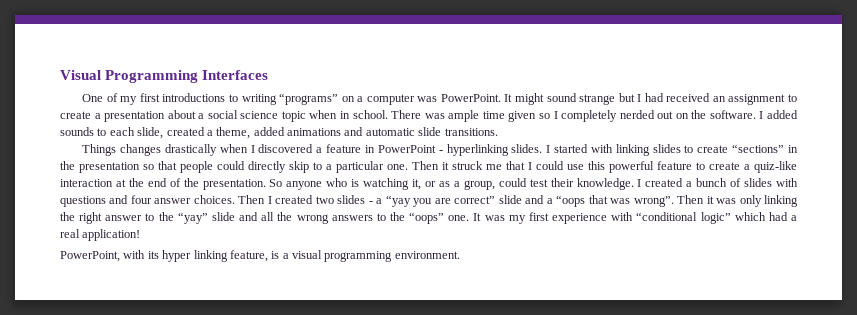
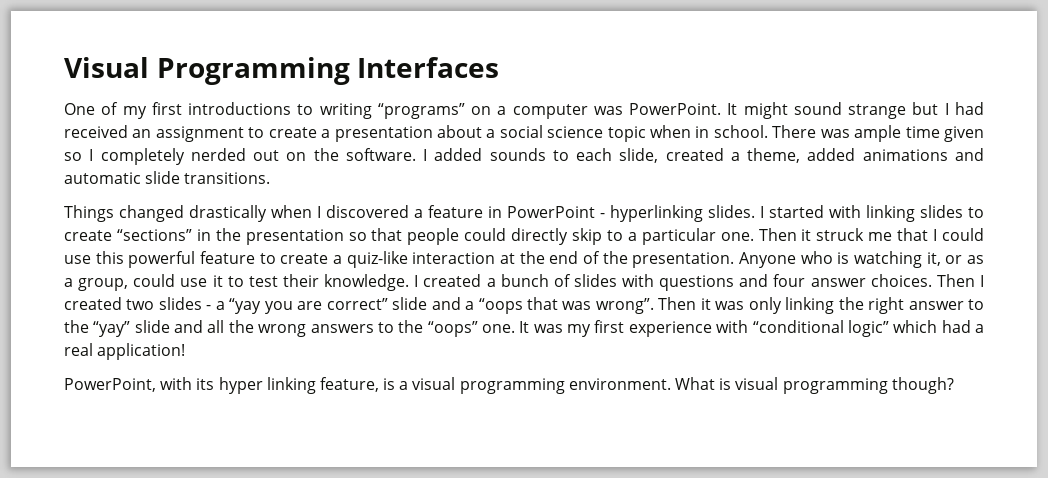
[119,144,161,156] changes -> [119,205,184,222] changed
[269,179,323,190] So anyone -> [739,252,796,268] Anyone
(527, 182) none -> [180,275,244,287] use it to
(460, 255) none -> [675,377,954,394] What is visual programming though?

